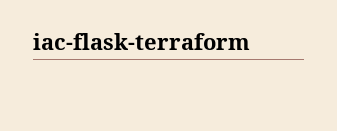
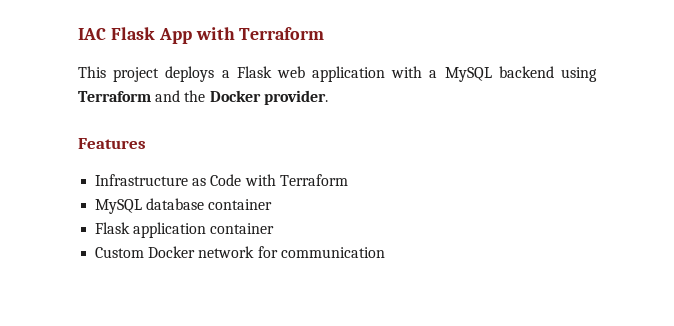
[33,33,250,50] iac-flask-terraform -> [78,27,325,44] [78,66,597,82] [78,90,328,105] [78,138,146,149] [95,174,348,186] [95,198,273,214] [95,222,275,238] [95,246,385,258] IAC Flask App with Terraform // This project deploys a Flask web application with a MySQL backend using Terraform and the Docker provider. // Features // Infrastructure as Code with Terraform // MySQL database container // Flask application container // Custom Docker network for communication

